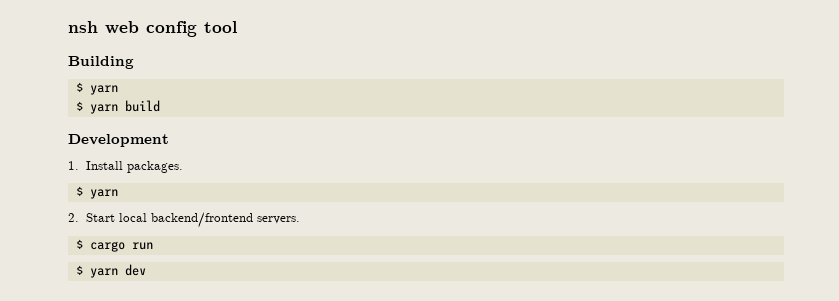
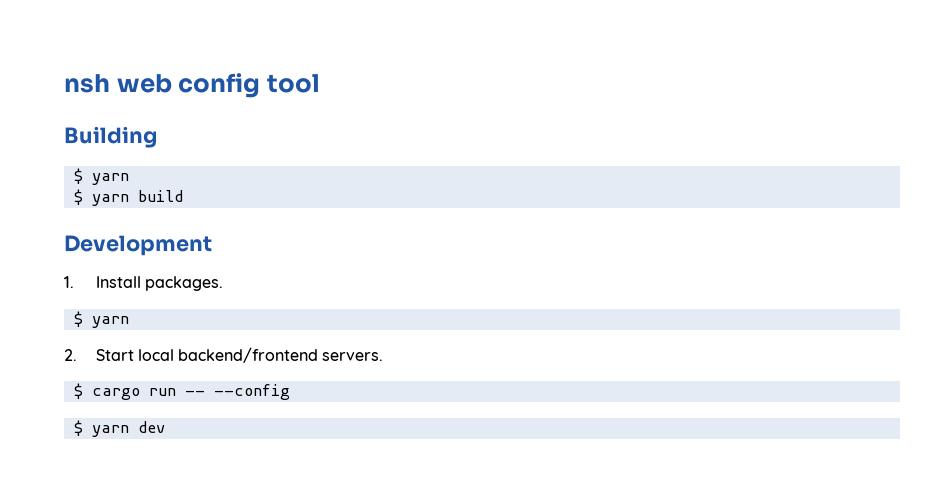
(153, 246) none -> [184,384,290,400] -- --config

